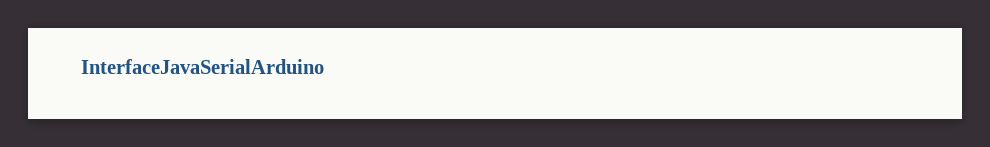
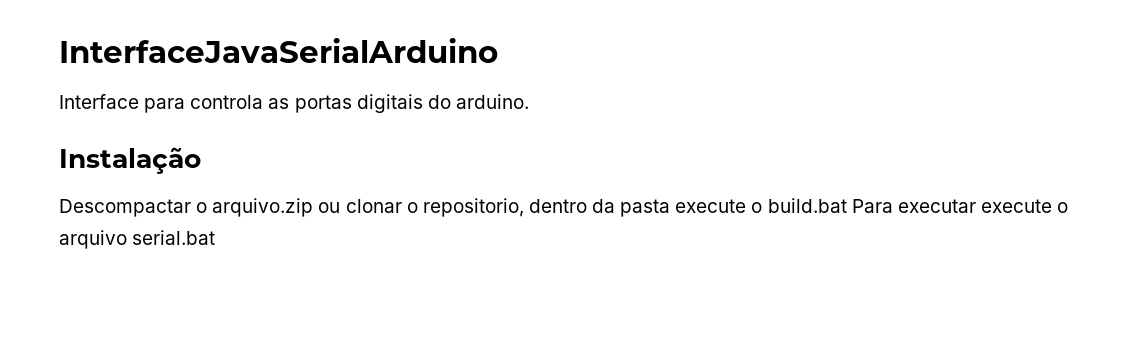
(324, 66) none -> [59,94,529,113] [59,147,201,174] [59,198,1069,217] [59,230,216,249] // Interface para controla as portas digitais do arduino. // Instalação // Descompactar o arquivo.zip ou clonar o repositorio, dentro da pasta execute o build.bat Para executar execute o arquivo serial.bat

